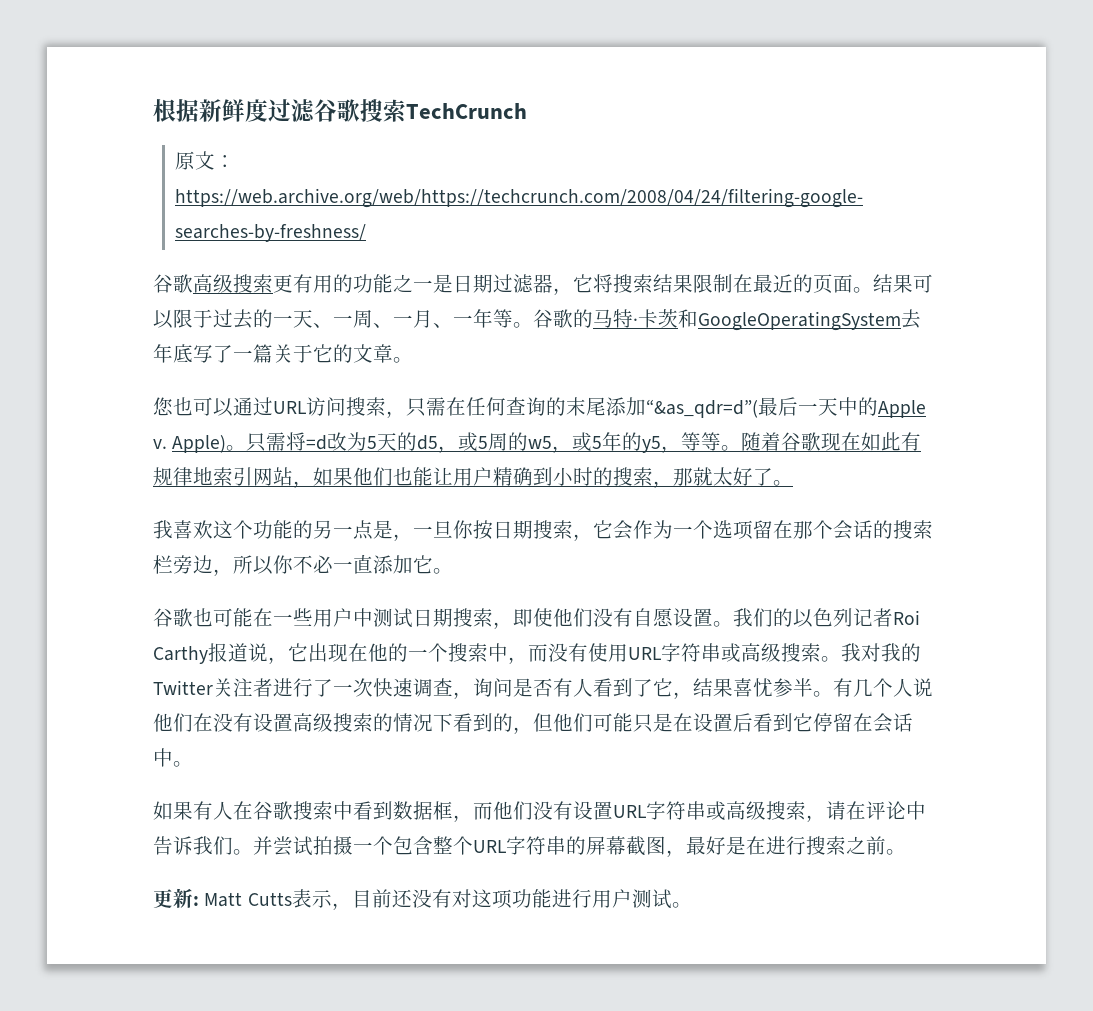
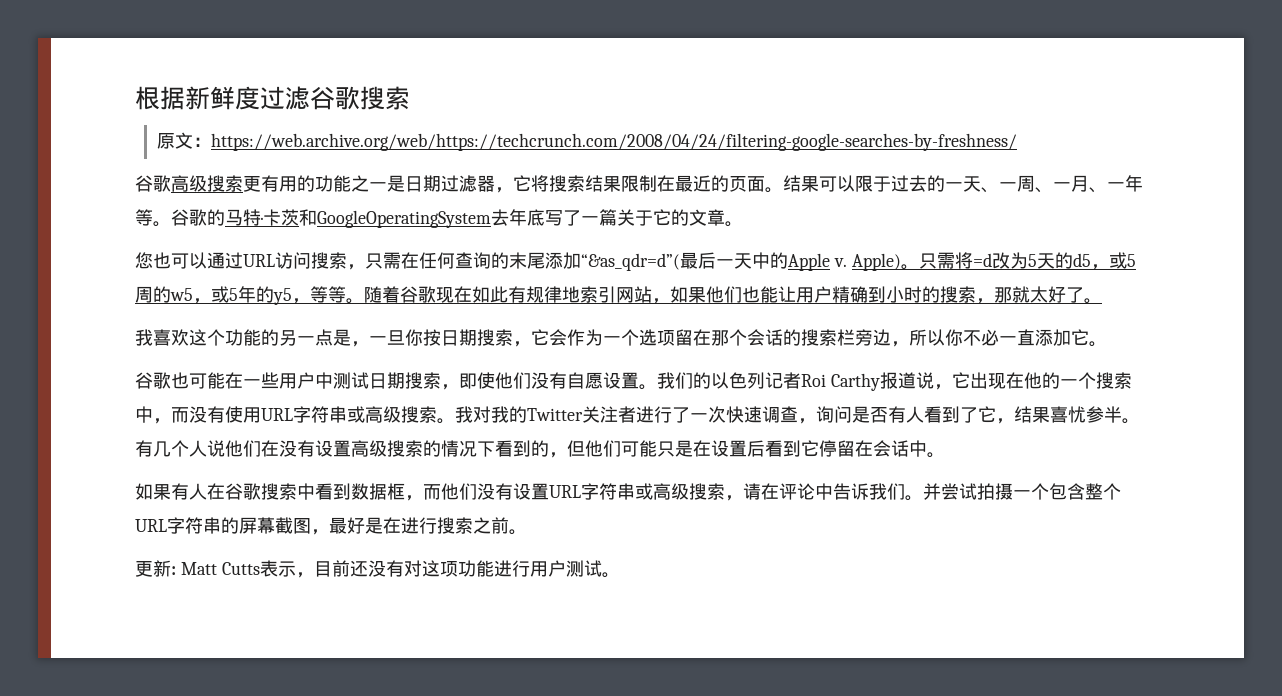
[406,103,527,119] TechCrunch -> (410, 98) none

